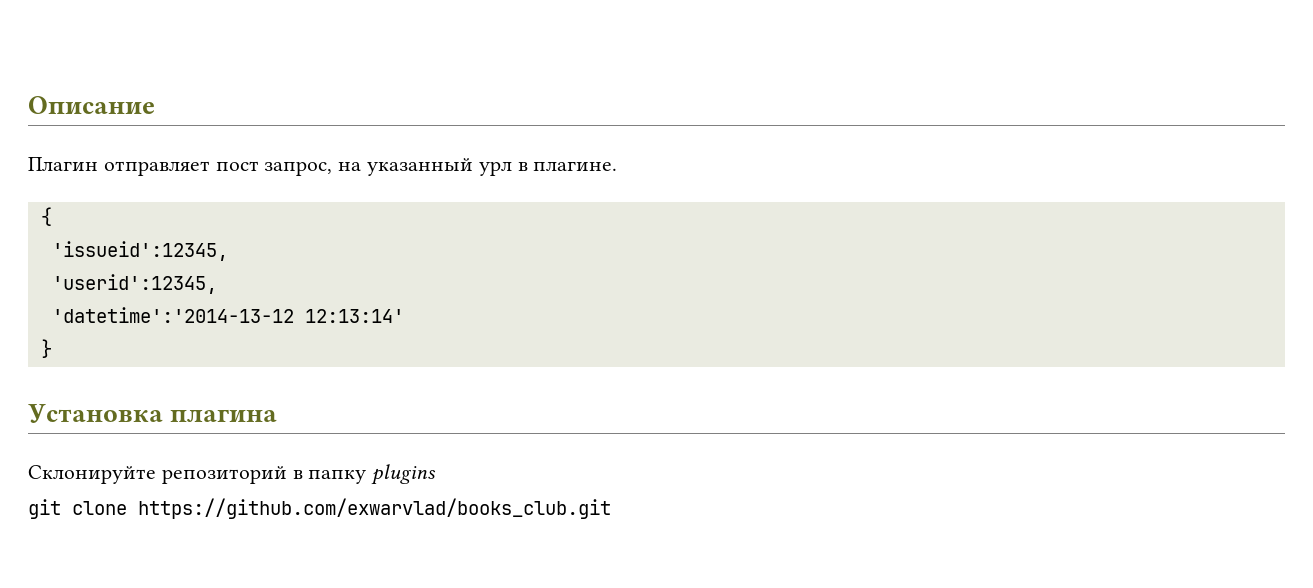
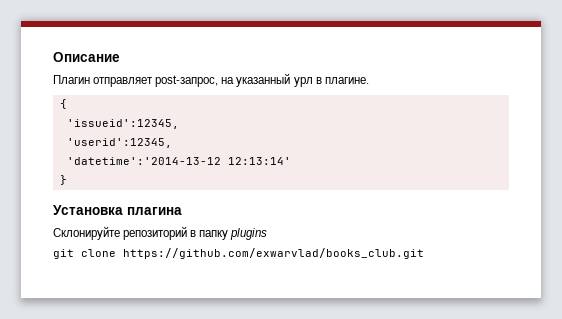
[215,161,333,176] пост запрос, -> [155,75,219,87] post-запрос,

